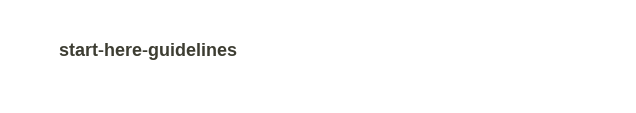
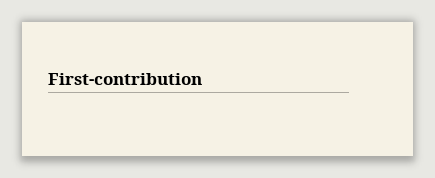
[59,43,237,60] start-here-guidelines -> [48,73,202,85] First-contribution

